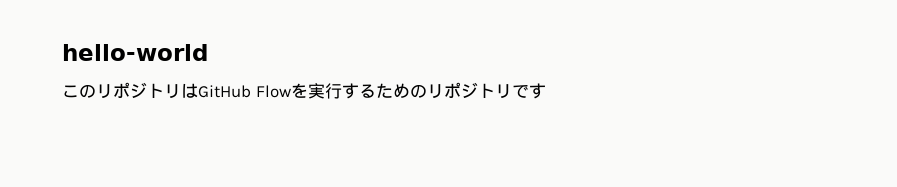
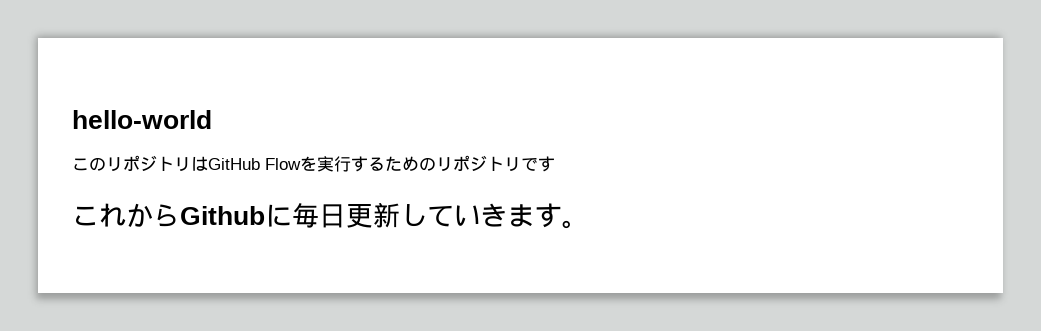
(546, 91) none -> [72,202,589,229] // これからGithubに毎日更新していきます。

